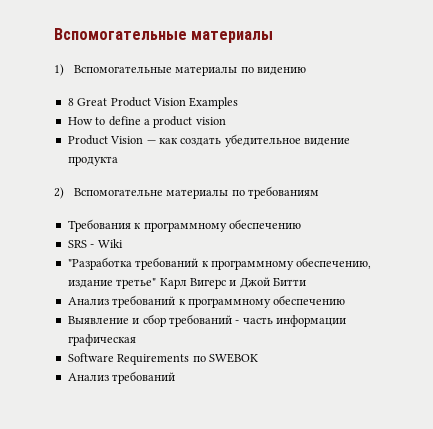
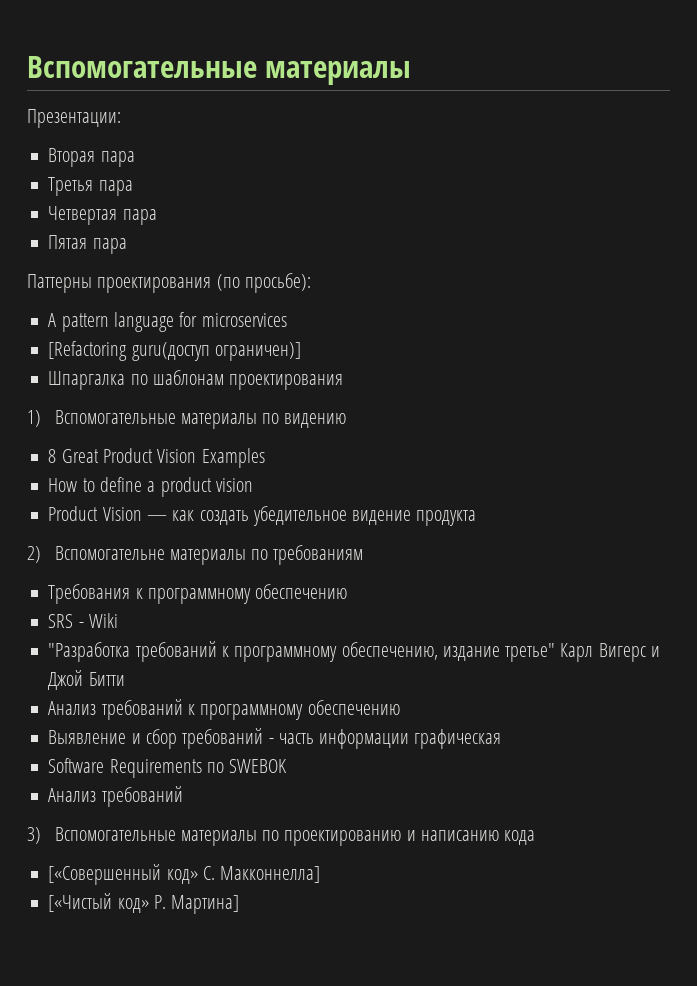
[54,28,274,43] Вспомогательные материалы -> [27,56,412,85] [27,109,121,128] [48,148,135,167] [48,177,133,196] [48,206,157,225] [48,235,127,254] [27,273,311,293] [48,312,287,332] [48,341,301,361] [48,370,344,390] Вспомогательные материалы // Презентации: // Вторая пара // Третья пара // Четвертая пара // Пятая пара // Паттерны проектирования (по просьбе): // A pattern language for microservices // [Refactoring guru(доступ ограничен)] // Шпаргалка по шаблонам проектирования
(176, 377) none -> [27,827,536,846] [48,864,321,885] [48,893,240,914] // 3) Вспомогательные материалы по проектированию и написанию кода // [«Совершенный код» С. Макконнелла] // [«Чистый код» Р. Мартина]

